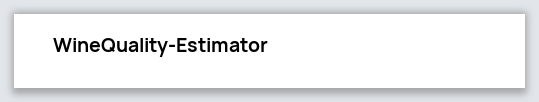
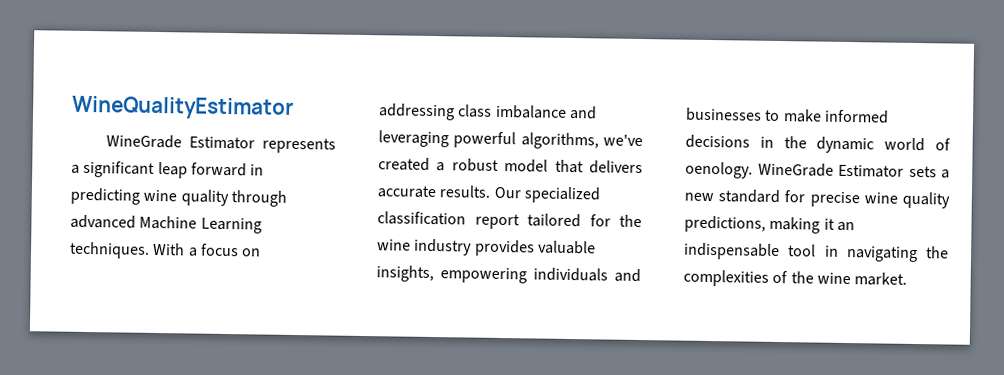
[53,38,268,57] WineQuality-Estimator -> [71,95,294,120] [105,134,336,154] [71,160,265,179] [70,187,287,207] [70,214,262,234] [69,241,262,259] [378,103,597,121] [378,130,643,150] [378,157,643,175] [377,185,601,204] [377,211,642,230] [377,238,596,257] [376,265,641,284] [685,107,889,124] [685,134,951,154] [685,161,950,179] [684,189,950,209] [684,215,855,234] [683,242,949,263] [683,269,908,287] WineQualityEstimator // WineGrade Estimator represents a significant leap forward in predicting wine quality through advanced Machine Learning techniques. With a focus on addressing class imbalance and leveraging powerful algorithms, we've created a robust model that delivers accurate results. Our specialized classification report tailored for the wine industry provides valuable insights, empowering individuals and businesses to make informed decisions in the dynamic world of oenology. WineGrade Estimator sets a new standard for precise wine quality predictions, making it an indispensable tool in navigating the complexities of the wine market.

